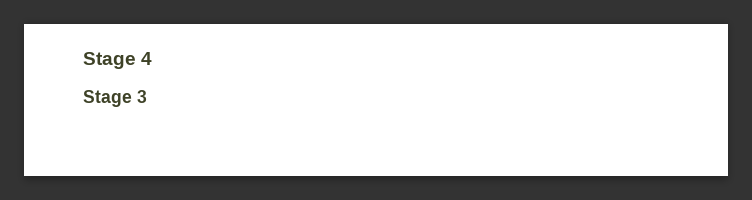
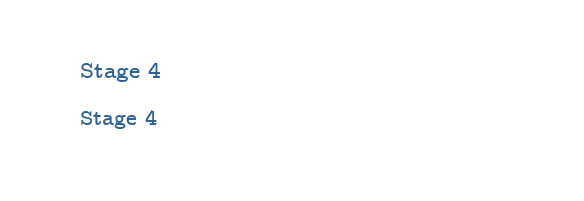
[137,90,147,103] 3 -> [145,109,157,125] 4

